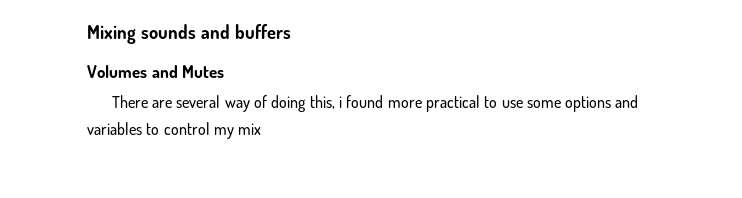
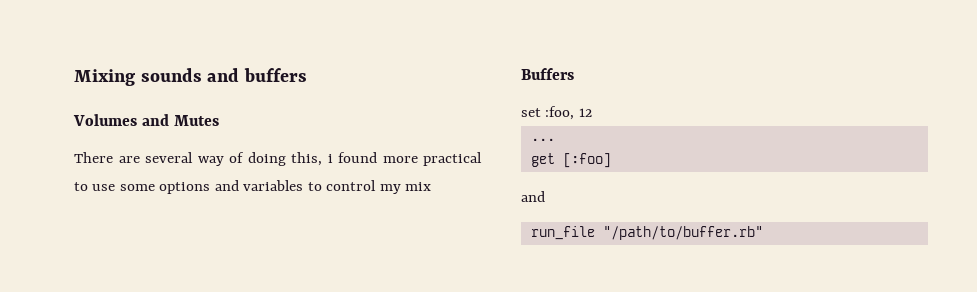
(262, 129) none -> [521,68,574,80] [521,106,592,120] [530,138,555,141] [530,153,611,168] [521,191,545,202] [530,226,763,240] // Buffers // set :foo, 12 // ... // get [:foo] // and // run_file "/path/to/buffer.rb"

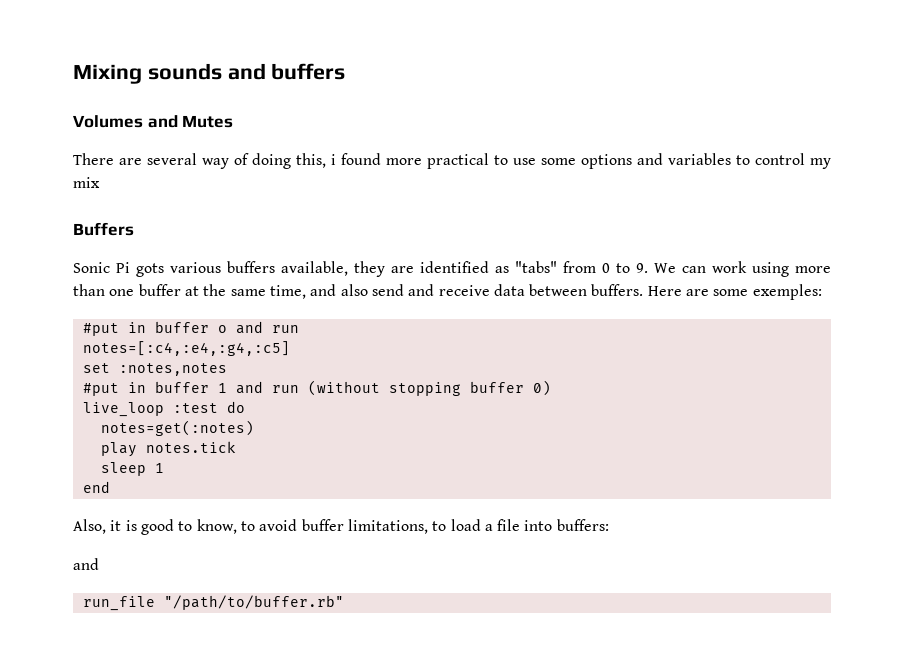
[521,106,592,120] [530,138,555,141] [530,153,611,168] set :foo, 12 // ... // get [:foo] -> [73,261,831,277] [73,284,822,300] [82,321,299,336] [82,341,290,356] [82,363,227,376] [82,380,551,396] [82,401,245,417] [100,420,254,436] [100,441,236,457] [100,462,164,476] [82,481,110,493] [73,519,609,535] Sonic Pi gots various buffers available, they are identified as "tabs" from 0 to 9. We can work using more than one buffer at the same time, and also send and receive data between buffers. Here are some exemples: // #put in buffer o and run // notes=[:c4,:e4,:g4,:c5] // set :notes,notes // #put in buffer 1 and run (without stopping buffer 0) // live_loop :test do // notes=get(:notes) // play notes.tick // sleep 1 // end // Also, it is good to know, to avoid buffer limitations, to load a file into buffers:

